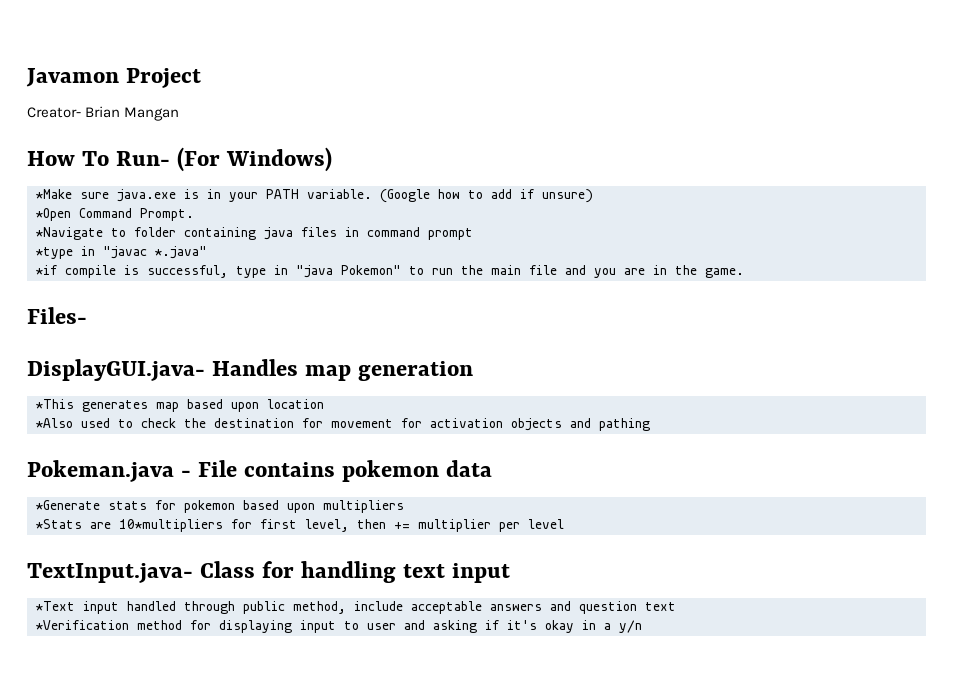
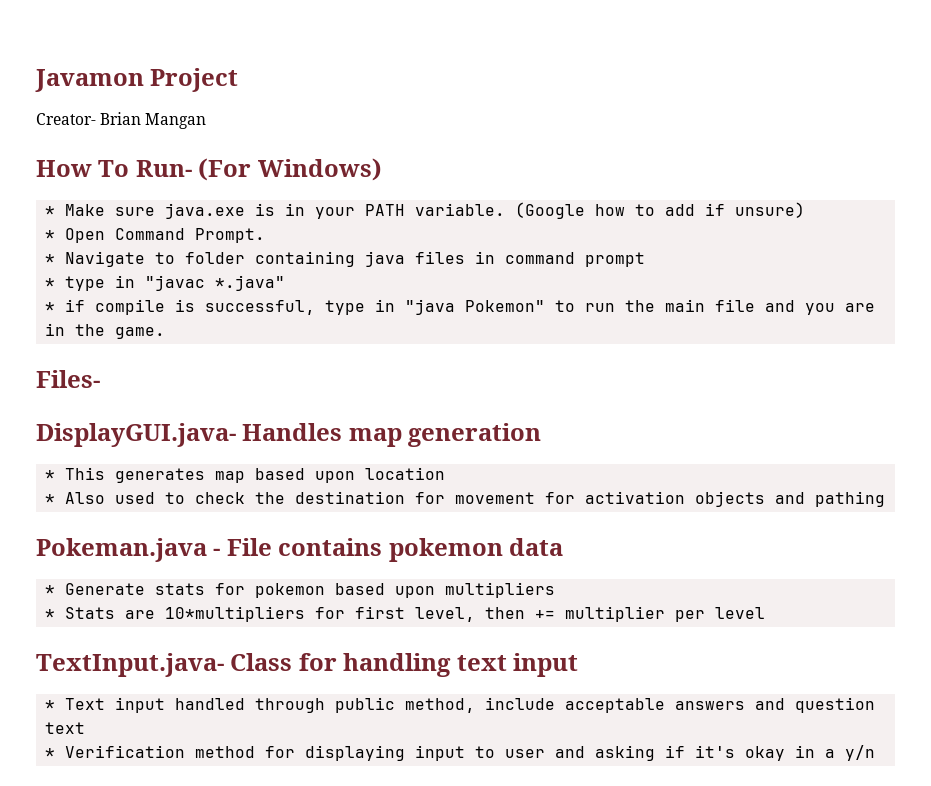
[36,189,72,199] *Make -> [45,204,106,216] * Make
[36,208,71,221] *Open -> [45,228,106,243] * Open
[36,227,103,240] *Navigate -> [45,251,146,267] * Navigate
[36,247,73,259] *type -> [45,276,106,291] * type
[36,265,57,275] *if -> [45,299,86,312] * if
[36,399,74,409] *This -> [45,467,106,480] * This
[36,418,73,428] *Also -> [45,492,106,504] * Also
[36,500,100,510] *Generate -> [45,583,146,595] * Generate
[36,519,82,529] *Stats -> [45,607,116,619] * Stats
[36,601,75,611] *Text -> [45,698,106,710] * Text
[36,620,129,630] *Verification -> [45,745,186,758] * Verification

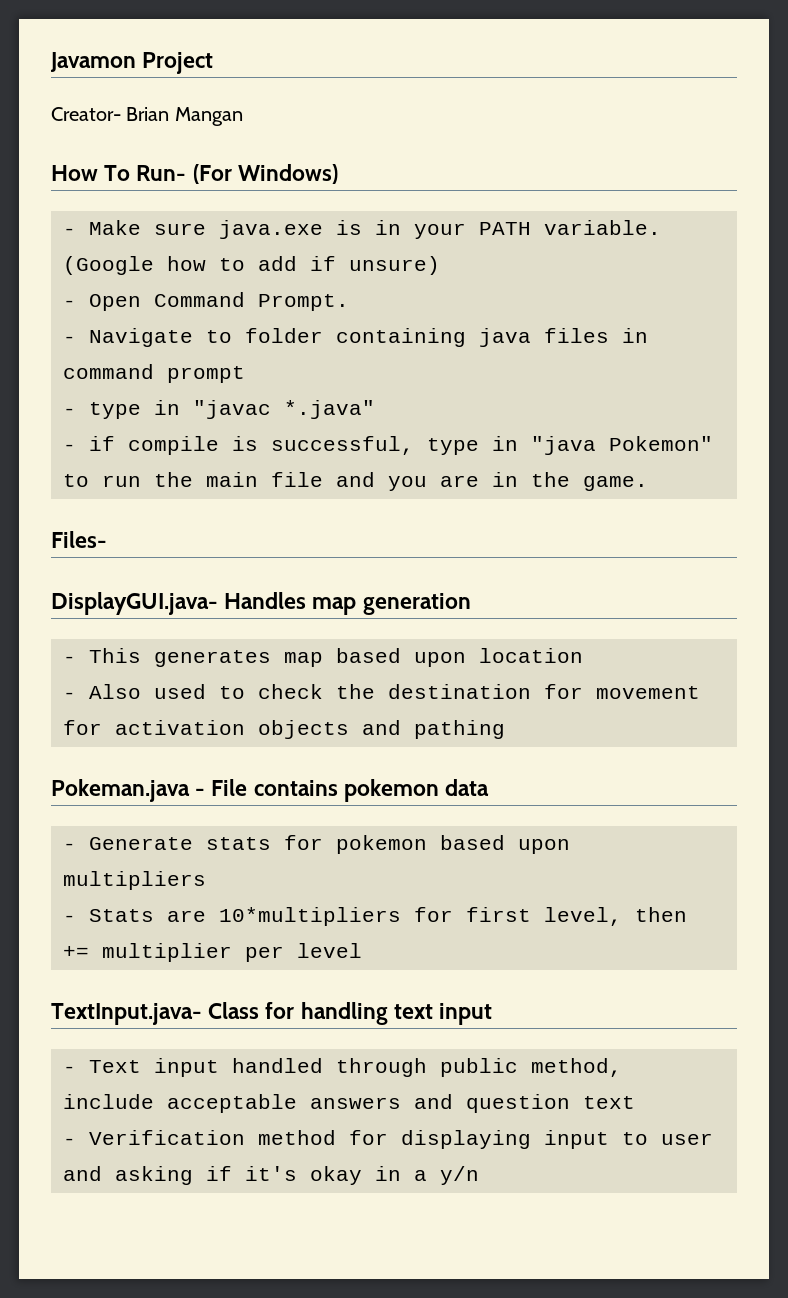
[45,206,56,216] * -> [63,228,76,235] -
[45,230,56,240] * -> [63,300,76,307] -
[45,254,56,264] * -> [63,336,76,343] -
[45,278,56,288] * -> [63,408,76,415] -
[45,302,56,312] * -> [63,444,76,451] -
[45,470,56,480] * -> [63,656,76,663] -
[45,494,56,504] * -> [63,692,76,699] -
[45,585,56,595] * -> [63,843,76,850] -
[45,609,56,619] * -> [63,915,76,922] -
[45,700,56,710] * -> [63,1066,76,1073] -
[45,748,56,758] * -> [63,1138,76,1145] -

